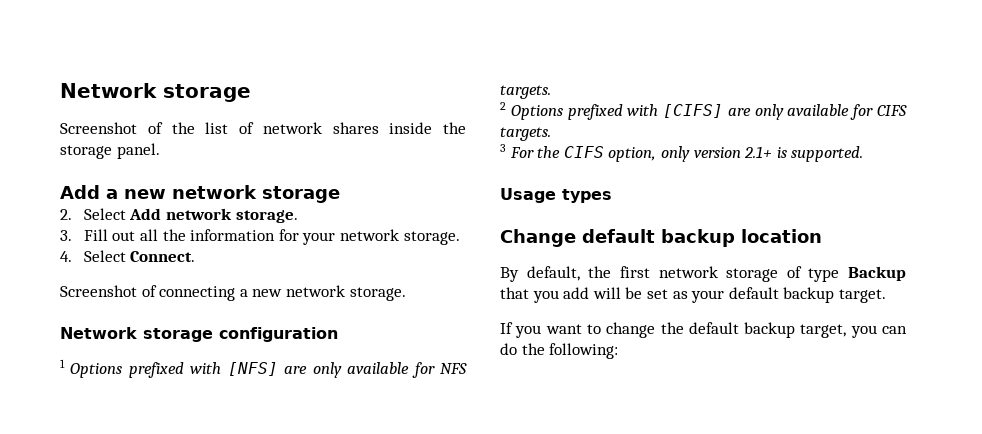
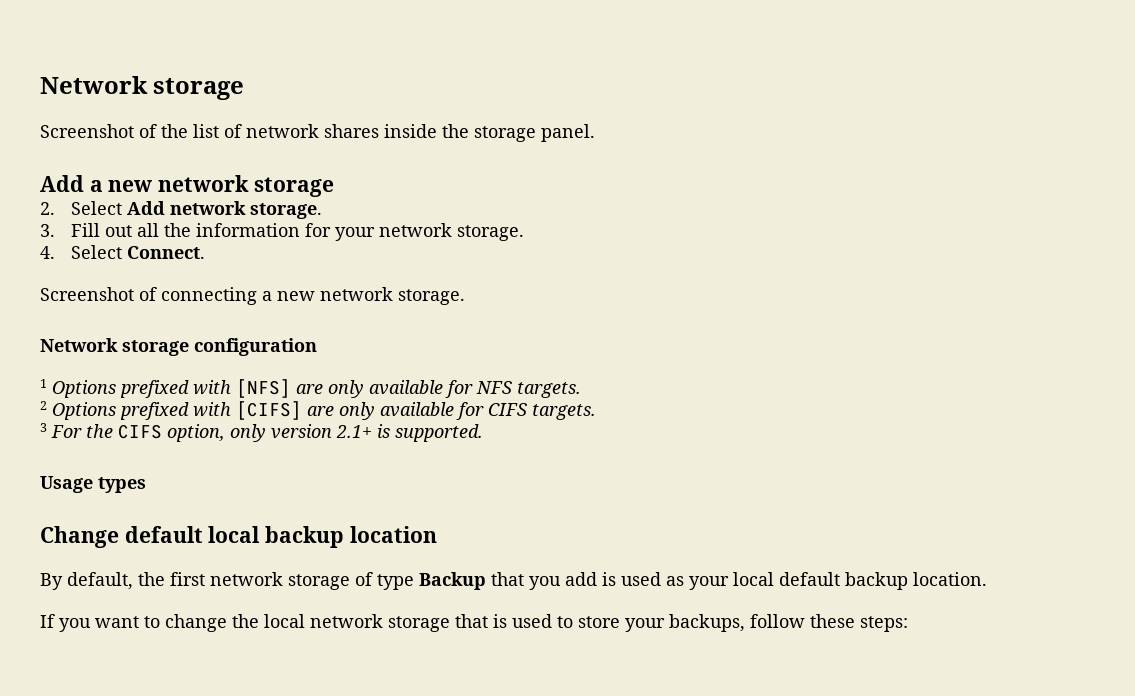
(655, 236) none -> [208,526,261,543] local
[592,287,668,299] will be set -> [602,572,661,586] is used
[728,287,886,303] default backup target. -> [733,572,987,590] local default backup location.
[688,322,907,338] [500,343,619,359] default backup target, you can do the following: -> [264,614,908,632] local network storage that is used to store your backups, follow these steps:

